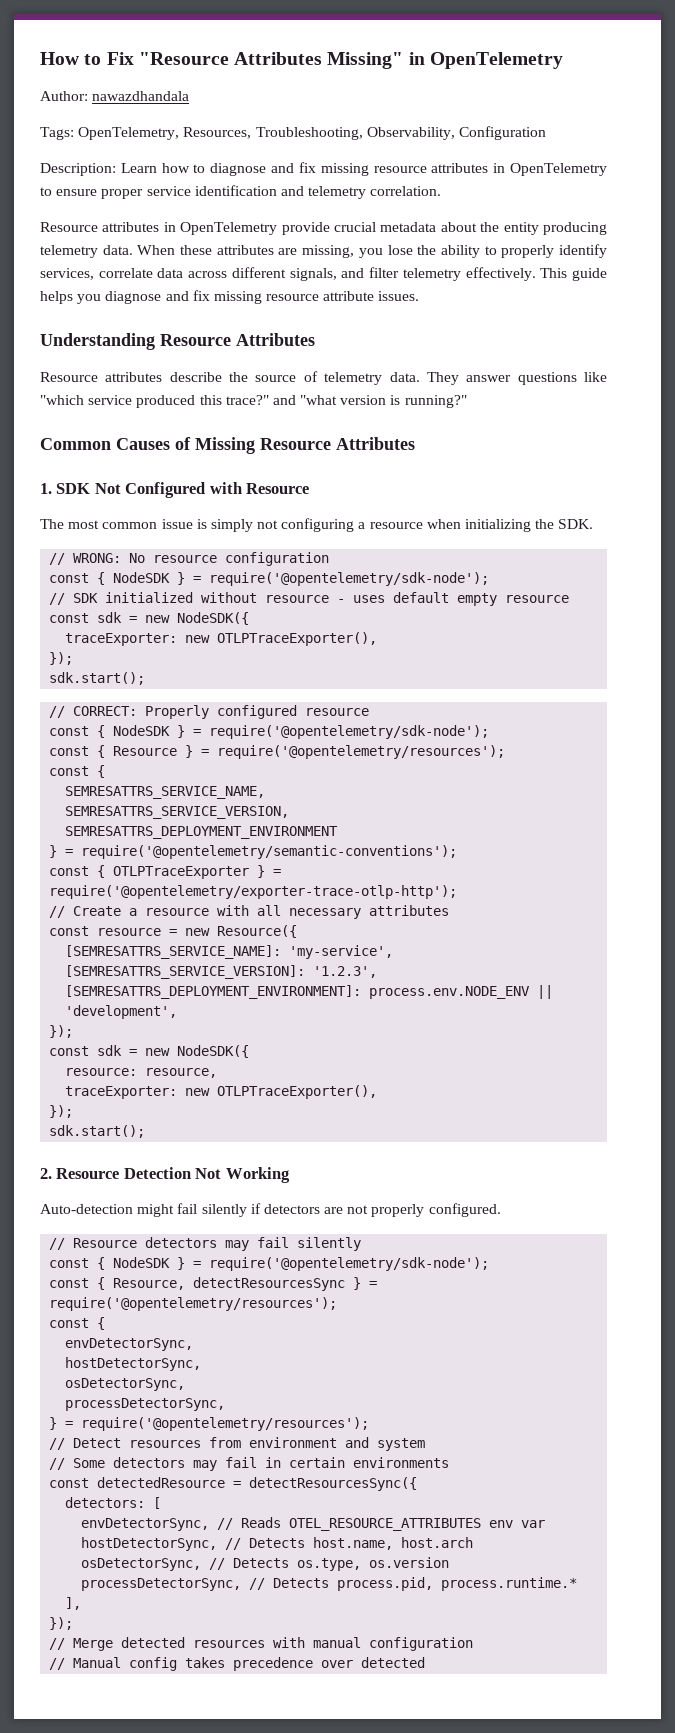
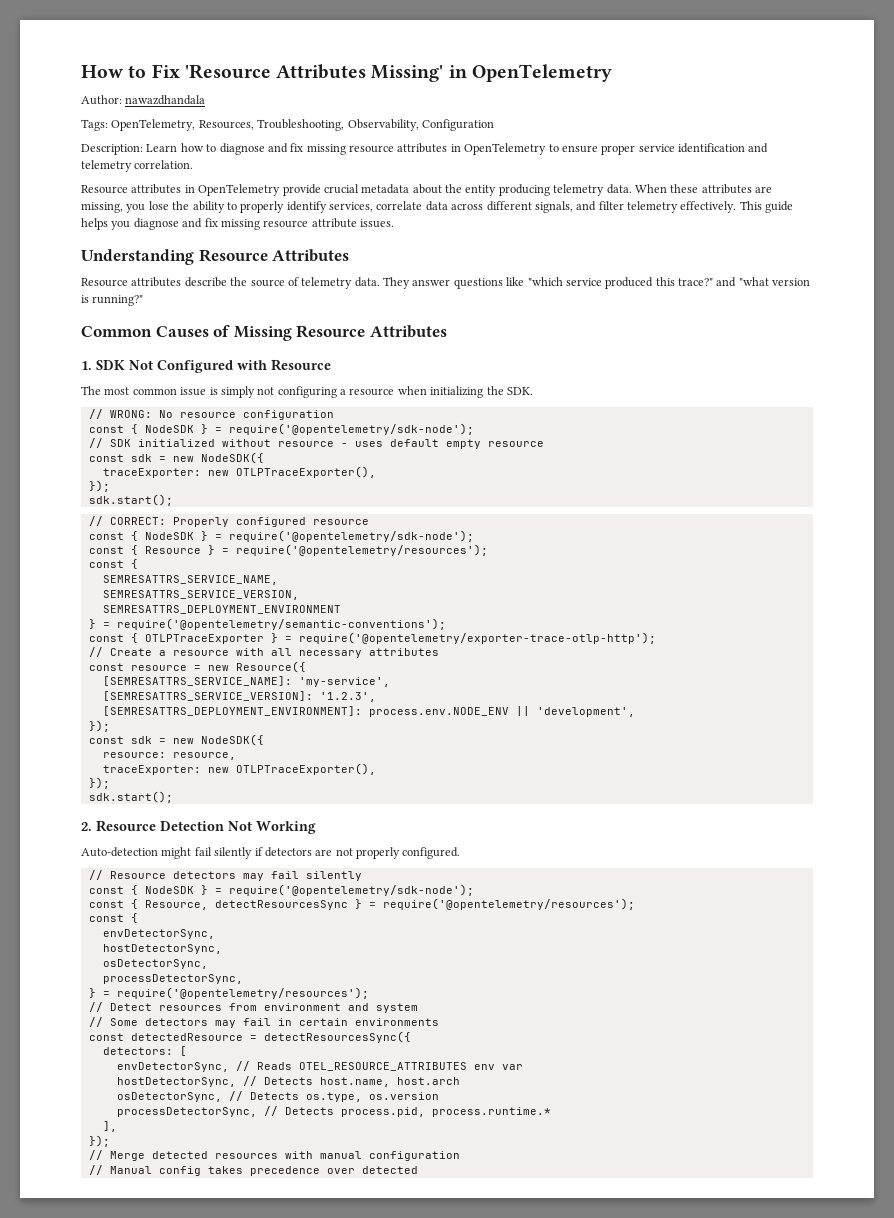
[138,52,404,69] "Resource Attributes Missing" -> [184,64,444,82] 'Resource Attributes Missing'

